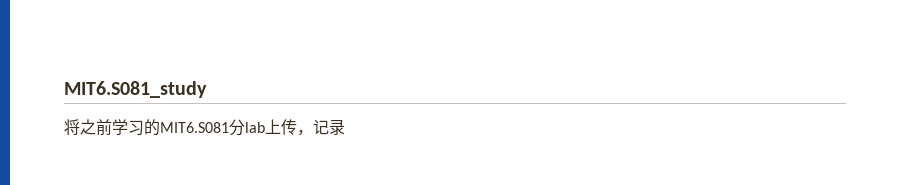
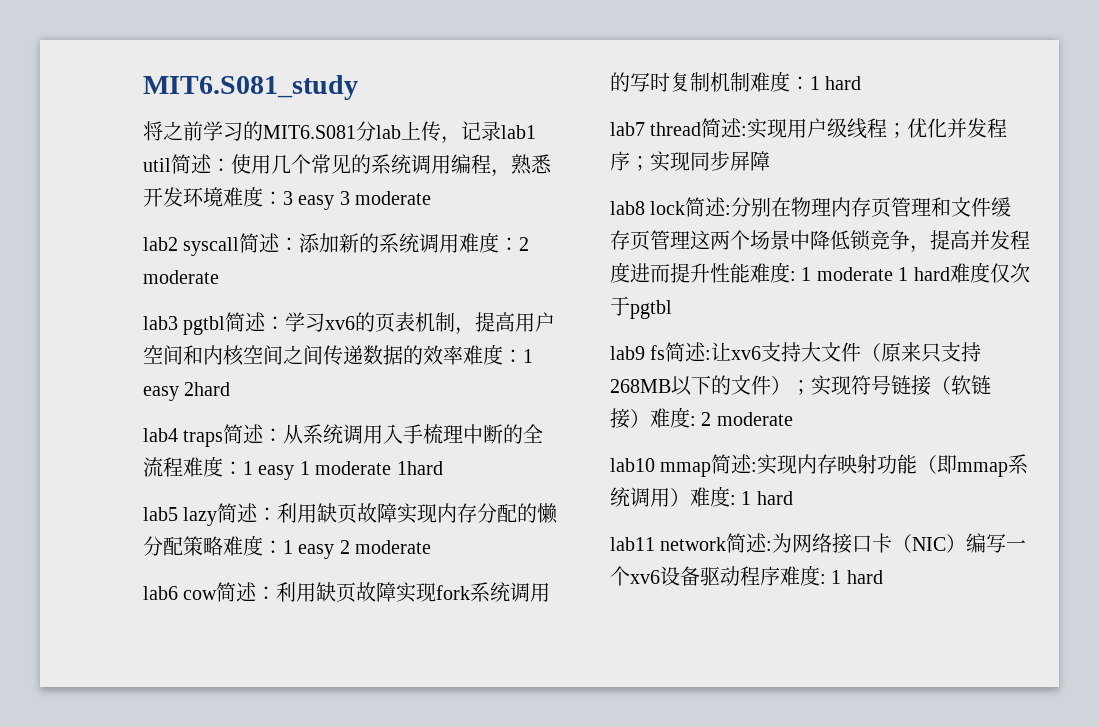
(345, 127) none -> [501,125,536,139] [143,154,552,177] [143,186,432,210] [143,232,530,256] [143,270,219,284] [143,312,556,335] [143,344,533,366] [143,382,231,401] [143,424,544,447] [143,456,443,480] [143,503,559,526] [143,535,432,559] [143,582,551,603] [610,71,862,92] [610,118,1008,139] [610,151,770,172] [610,197,1012,217] [610,230,1030,253] [610,262,1030,283] [610,296,672,319] [610,342,982,363] [610,375,991,396] [610,407,793,429] [610,454,1029,477] [610,486,793,507] [610,533,1027,554] [610,565,883,586] lab1 util简述：使⽤⼏个常⻅的系统调⽤编程，熟悉开发环境难度：3 easy 3 moderate // lab2 syscall简述：添加新的系统调⽤难度：2 moderate // lab3 pgtbl简述：学习xv6的⻚表机制，提⾼⽤户空间和内核空间之间传递数据的效率难度：1 easy 2hard // lab4 traps简述：从系统调⽤⼊⼿梳理中断的全流程难度：1 easy 1 moderate 1hard // lab5 lazy简述：利⽤缺⻚故障实现内存分配的懒分配策略难度：1 easy 2 moderate // lab6 cow简述：利⽤缺⻚故障实现fork系统调⽤的写时复制机制难度：1 hard // lab7 thread简述:实现⽤户级线程；优化并发程序；实现同步屏障 // lab8 lock简述:分别在物理内存⻚管理和⽂件缓存⻚管理这两个场景中降低锁竞争，提⾼并发程度进⽽提升性能难度: 1 moderate 1 hard难度仅次于pgtbl // lab9 fs简述:让xv6⽀持⼤⽂件（原来只⽀持268MB以下的⽂件）；实现符号链接（软链接）难度: 2 moderate // lab10 mmap简述:实现内存映射功能（即mmap系统调⽤）难度: 1 hard // lab11 network简述:为⽹络接⼝卡（NIC）编写⼀个xv6设备驱动程序难度: 1 hard

